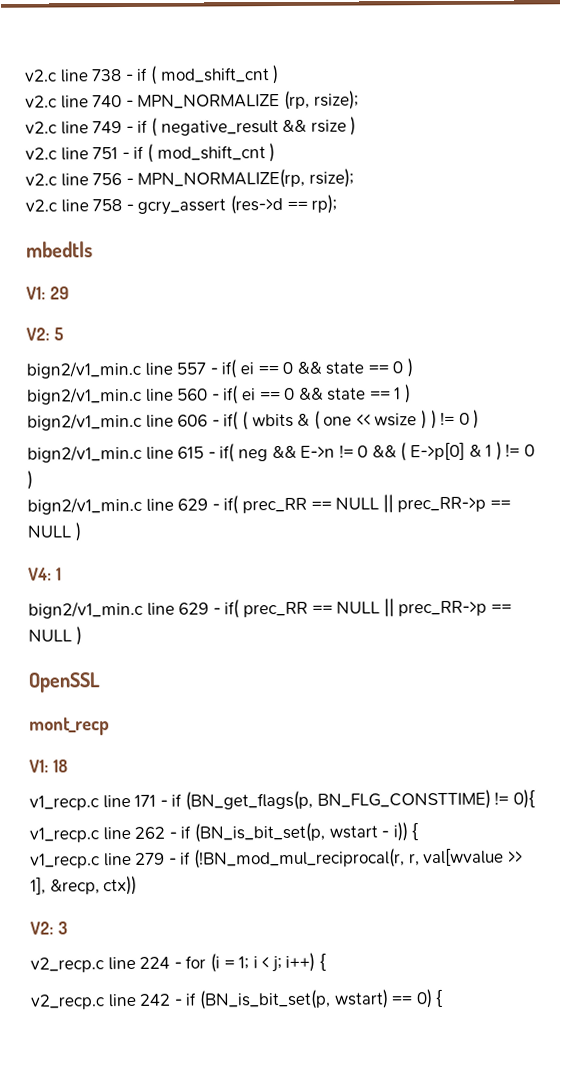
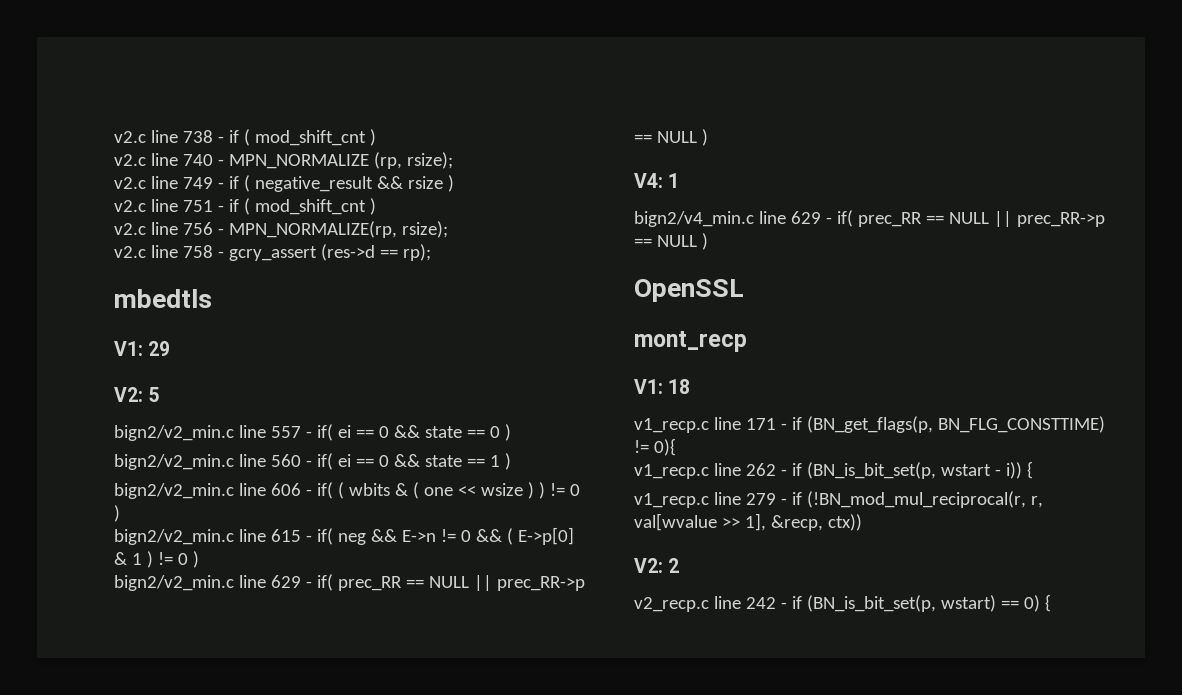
[26,360,141,379] bign2/v1_min.c -> [114,425,234,441] bign2/v2_min.c
[27,386,142,405] bign2/v1_min.c -> [114,454,234,470] bign2/v2_min.c
[27,412,142,431] bign2/v1_min.c -> [114,483,234,499] bign2/v2_min.c
[27,444,142,463] bign2/v1_min.c -> [114,529,234,545] bign2/v2_min.c
[27,496,142,515] bign2/v1_min.c -> [114,575,234,591] bign2/v2_min.c
[28,600,143,619] bign2/v1_min.c -> [634,211,754,227] bign2/v4_min.c
[57,921,68,935] [30,952,327,973] 3 // v2_recp.c line 224 - for (i = 1; i < j; i++) { -> [668,558,680,573] 2

